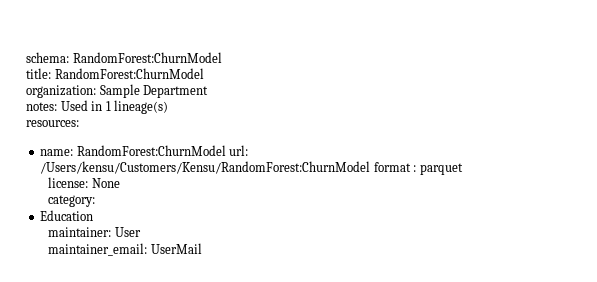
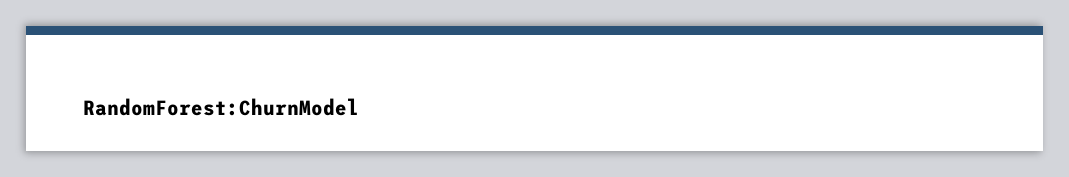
[26,52,222,63] [26,68,204,79] [26,84,209,98] [26,100,169,114] [26,120,79,127] [40,145,249,156] [40,161,463,175] [48,177,120,188] [48,195,96,207] [40,210,94,221] [48,227,141,237] [48,243,202,256] schema: RandomForest:ChurnModel // title: RandomForest:ChurnModel // organization: Sample Department // notes: Used in 1 lineage(s) // resources: // name: RandomForest:ChurnModel url: /Users/kensu/Customers/Kensu/RandomForest:ChurnModel format : parquet // license: None // category: // Education // maintainer: User // maintainer_email: UserMail -> [83,98,359,116] RandomForest:ChurnModel

